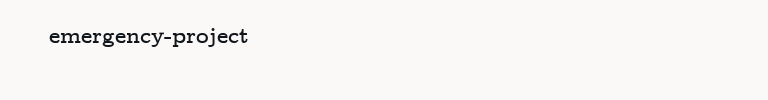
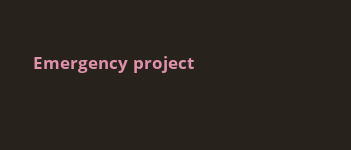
[49,28,249,47] emergency-project -> [33,56,194,73] Emergency project

